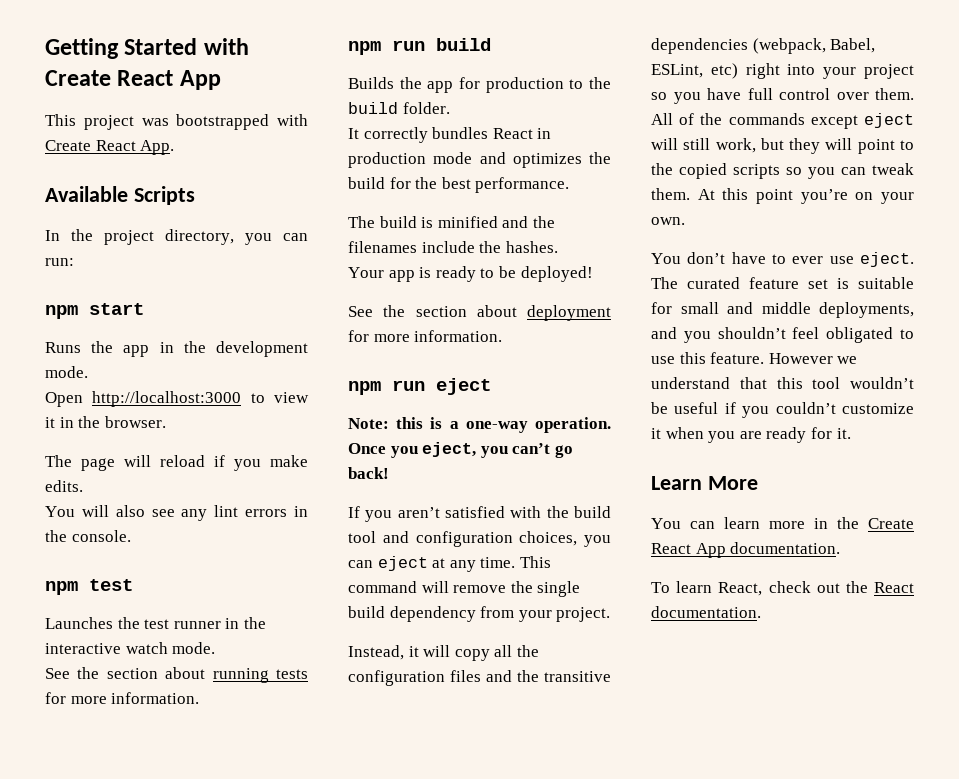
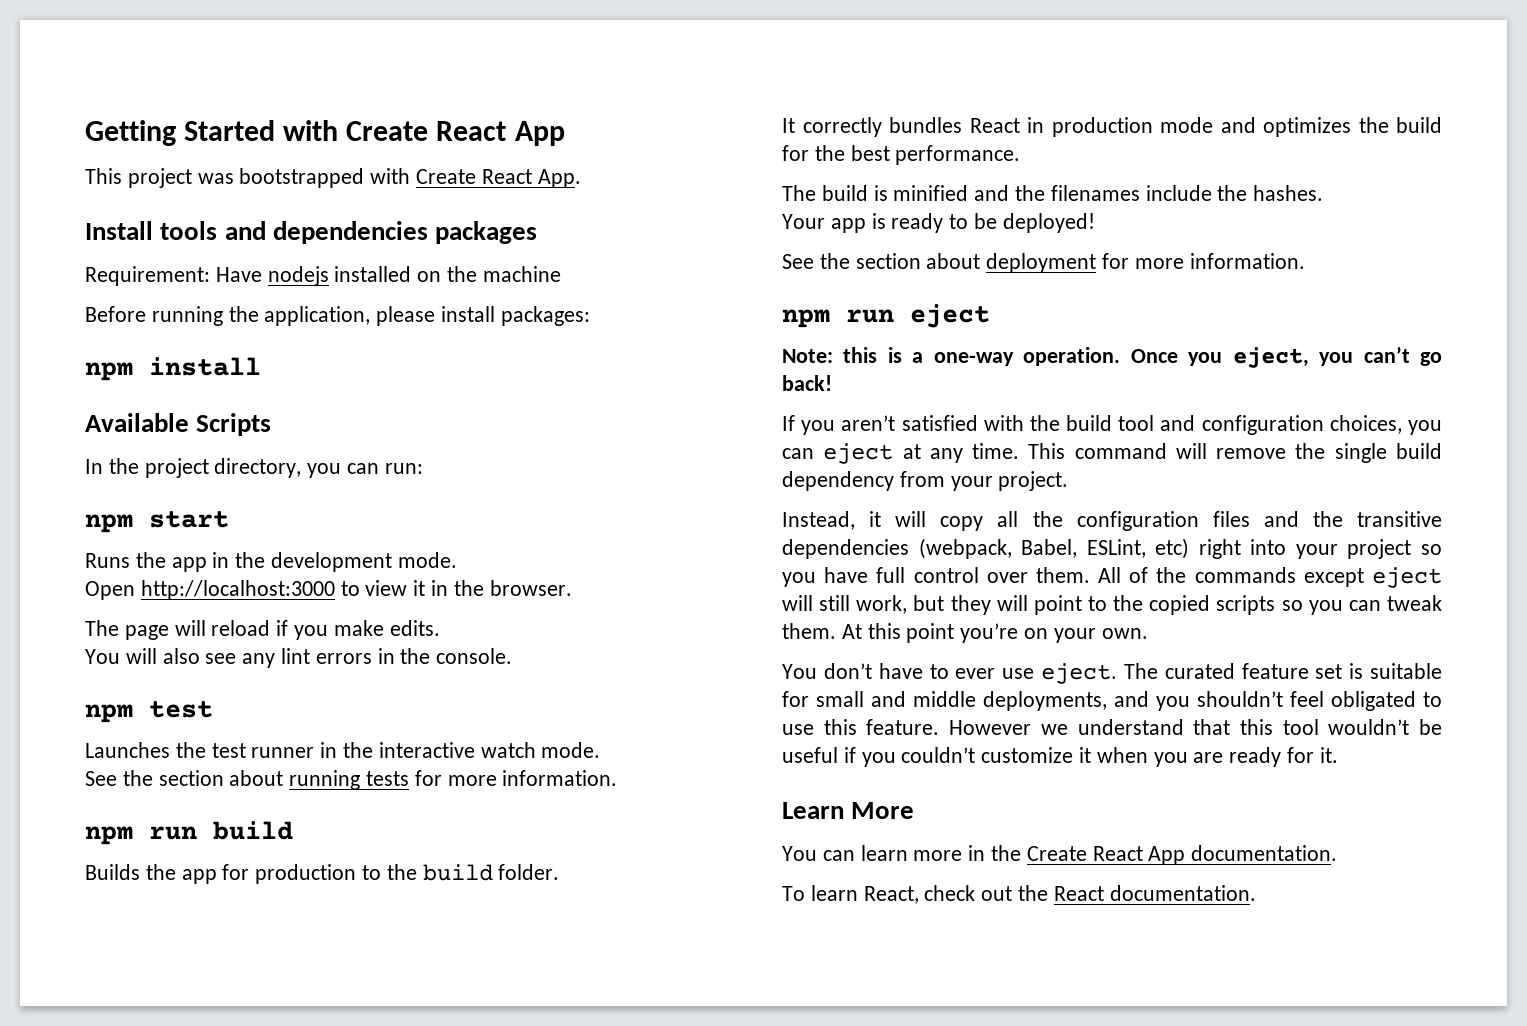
(175, 147) none -> [85,221,538,244] [85,266,561,286] [85,306,590,326] [85,357,261,381] // Install tools and dependencies packages // Requirement: Have nodejs installed on the machine // Before running the application, please install packages: // npm install

